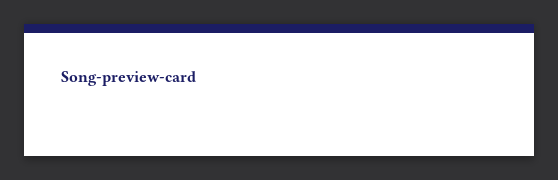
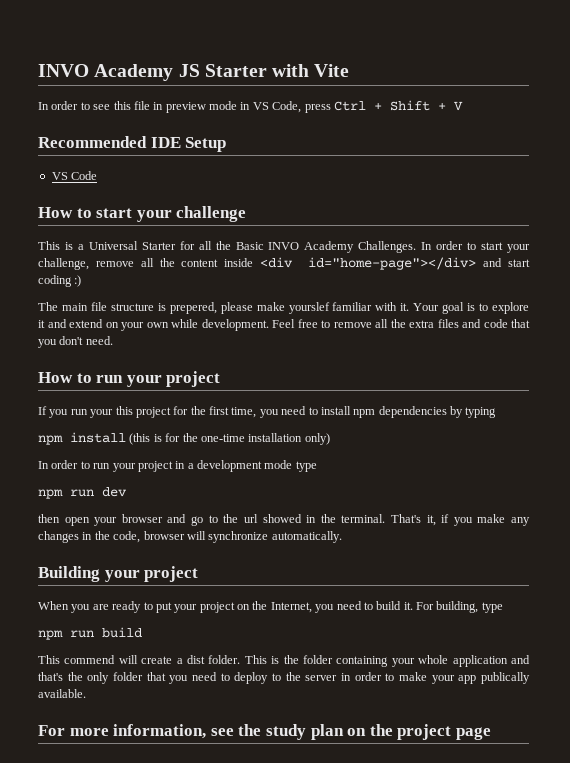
[61,71,196,86] Song-preview-card -> [38,64,350,81] [38,100,463,113] [38,136,227,152] [51,171,98,180] [38,206,247,222] [38,241,530,253] [38,257,530,270] [38,275,82,287] [38,302,529,314] [38,319,530,331] [38,336,113,348] [38,371,221,387] [38,406,497,418] [38,432,330,445] [38,460,317,472] [38,487,127,499] [38,514,530,526] [38,531,342,543] [38,566,199,582] [38,601,503,613] [38,627,142,640] [38,655,530,667] [38,672,531,684] [38,689,86,698] [38,724,491,740] INVO Academy JS Starter with Vite // In order to see this file in preview mode in VS Code, press Ctrl + Shift + V // Recommended IDE Setup // VS Code // How to start your challenge // This is a Universal Starter for all the Basic INVO Academy Challenges. In order to start your challenge, remove all the content inside <div id="home-page"></div> and start coding :) // The main file structure is prepered, please make yourslef familiar with it. Your goal is to explore it and extend on your own while development. Feel free to remove all the extra files and code that you don't need. // How to run your project // If you run your this project for the first time, you need to install npm dependencies by typing // npm install (this is for the one-time installation only) // In order to run your project in a development mode type // npm run dev // then open your browser and go to the url showed in the terminal. That's it, if you make any changes in the code, browser will synchronize automatically. // Building your project // When you are ready to put your project on the Internet, you need to build it. For building, type // npm run build // This commend will create a dist folder. This is the folder containing your whole application and that's the only folder that you need to deploy to the server in order to make your app publically available. // For more information, see the study plan on the project page

